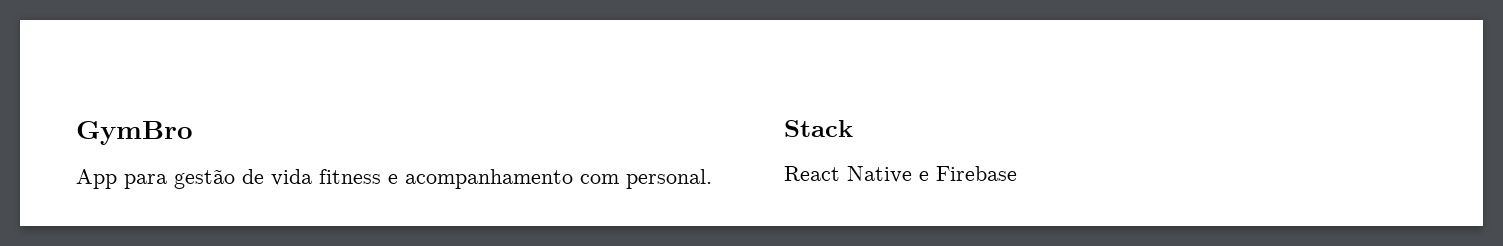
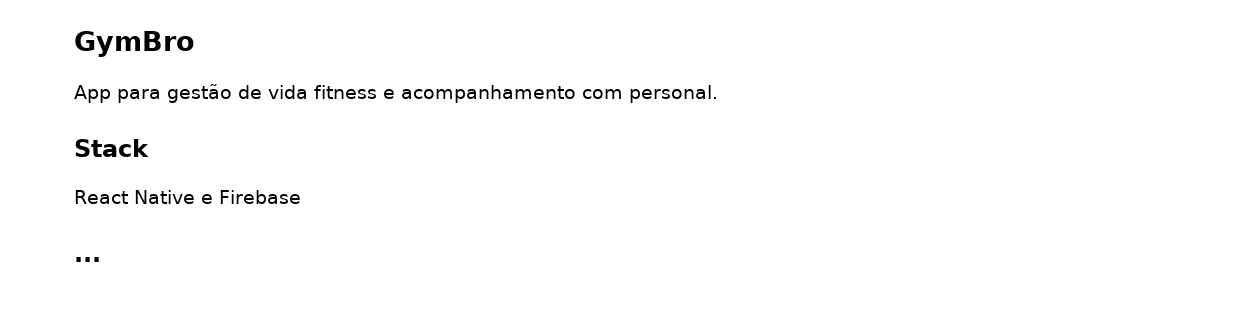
(1017, 173) none -> [74,257,101,262] // ...

